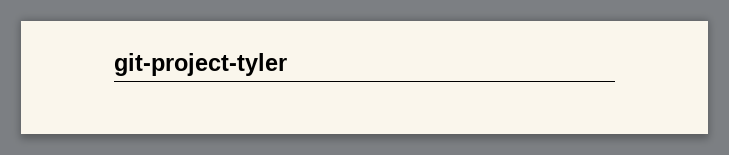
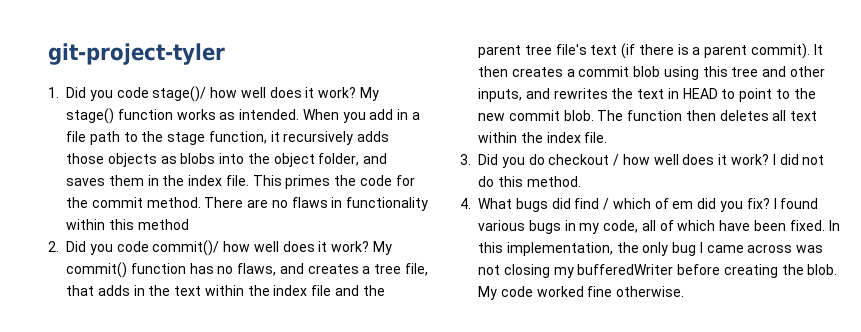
(287, 64) none -> [48,86,380,102] [66,108,421,124] [66,131,390,145] [66,153,388,167] [66,175,415,189] [66,197,429,211] [66,219,189,230] [48,240,393,256] [66,262,429,278] [66,285,385,296] [478,43,823,59] [478,66,826,80] [478,88,816,102] [478,110,818,121] [478,132,608,143] [460,154,825,168] [478,176,581,187] [460,198,819,212] [478,220,840,234] [478,242,824,256] [478,264,838,278] [478,286,685,300] // 1. Did you code stage()/ how well does it work? My stage() function works as intended. When you add in a file path to the stage function, it recursively adds those objects as blobs into the object folder, and saves them in the index file. This primes the code for the commit method. There are no flaws in functionality within this method // 2. Did you code commit()/ how well does it work? My commit() function has no flaws, and creates a tree file, that adds in the text within the index file and the parent tree file's text (if there is a parent commit). It then creates a commit blob using this tree and other inputs, and rewrites the text in HEAD to point to the new commit blob. The function then deletes all text within the index file. // 3. Did you do checkout / how well does it work? I did not do this method. // 4. What bugs did find / which of em did you fix? I found various bugs in my code, all of which have been fixed. In this implementation, the only bug I came across was not closing my bufferedWriter before creating the blob. My code worked fine otherwise.

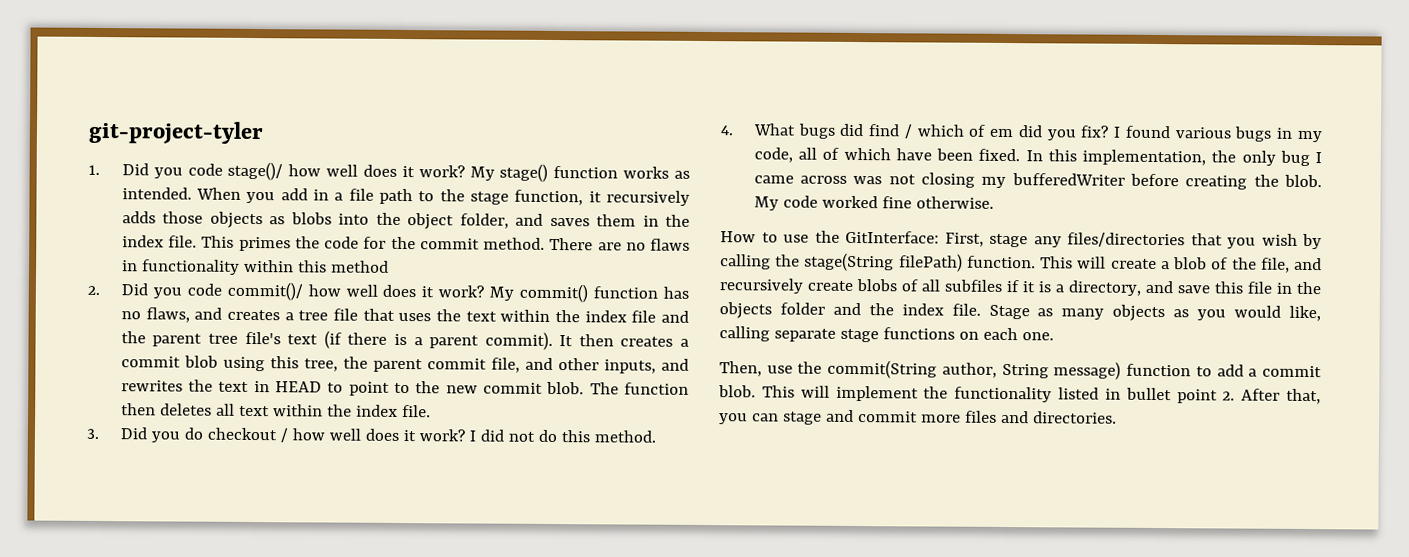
[405,263,429,276] [66,285,145,296] file, that adds in -> [332,308,432,322] file that uses
[731,67,759,77] tree -> [303,356,520,373] tree, the parent commit file,
(685, 291) none -> [720,230,1322,250] [720,252,1322,273] [719,278,1321,296] [719,302,1321,322] [719,326,1054,343] [719,359,1322,380] [718,385,1321,405] [719,409,1117,425] // How to use the GitInterface: First, stage any files/directories that you wish by calling the stage(String filePath) function. This will create a blob of the file, and recursively create blobs of all subfiles if it is a directory, and save this file in the objects folder and the index file. Stage as many objects as you would like, calling separate stage functions on each one. // Then, use the commit(String author, String message) function to add a commit blob. This will implement the functionality listed in bullet point 2. After that, you can stage and commit more files and directories.

